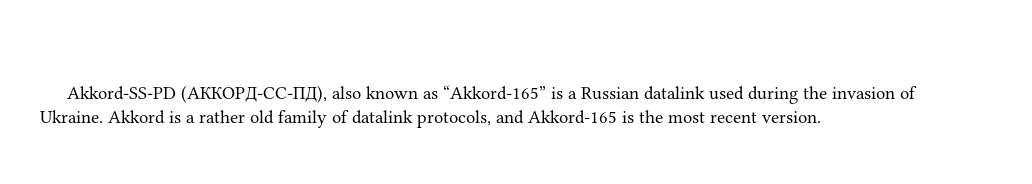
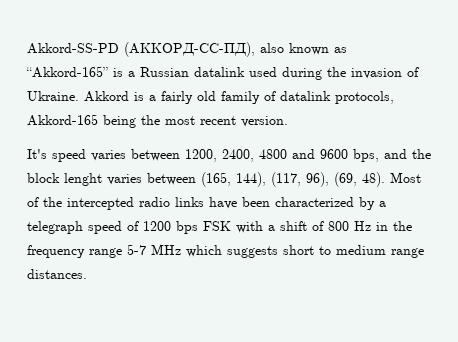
[199,110,245,123] rather -> [161,91,193,104] fairly
[496,110,634,124] and Akkord-165 is -> [27,114,136,128] Akkord-165 being
(821, 117) none -> [27,149,431,162] [27,172,421,187] [27,197,386,210] [27,221,412,234] [27,244,424,258] [27,269,87,279] // It's speed varies between 1200, 2400, 4800 and 9600 bps, and the block lenght varies between (165, 144), (117, 96), (69, 48). Most of the intercepted radio links have been characterized by a telegraph speed of 1200 bps FSK with a shift of 800 Hz in the frequency range 5-7 MHz which suggests short to medium range distances.

